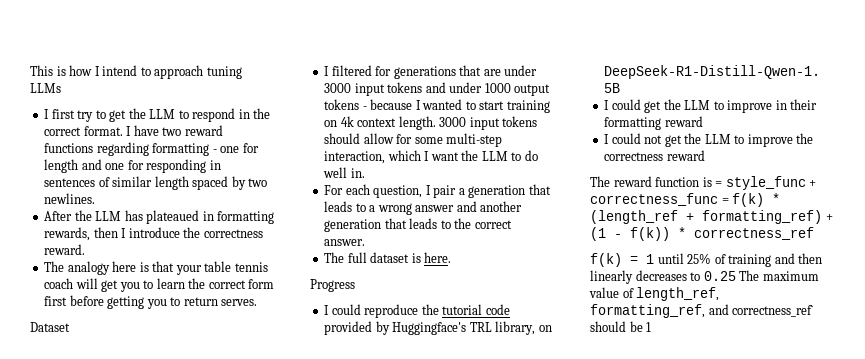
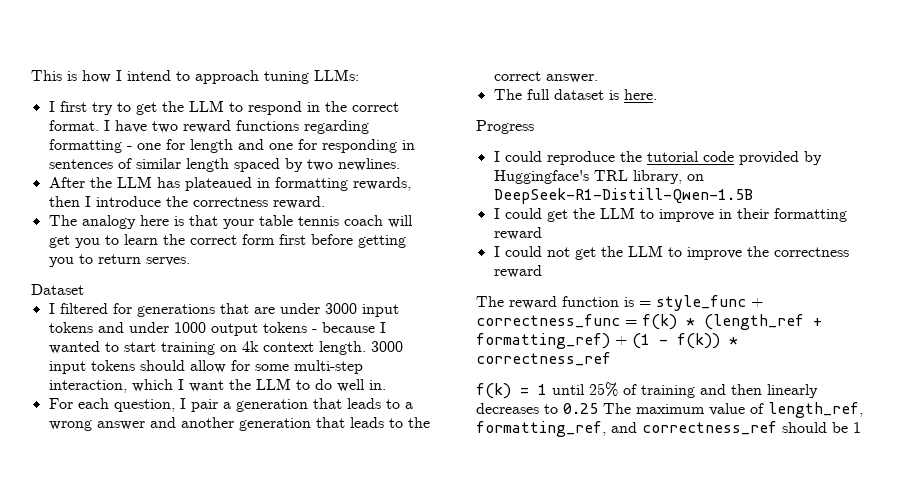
[30,83,61,93] LLMs -> [314,69,359,81] LLMs:
[732,305,814,317] correctness_ref` -> [642,421,777,435] correctness_ref

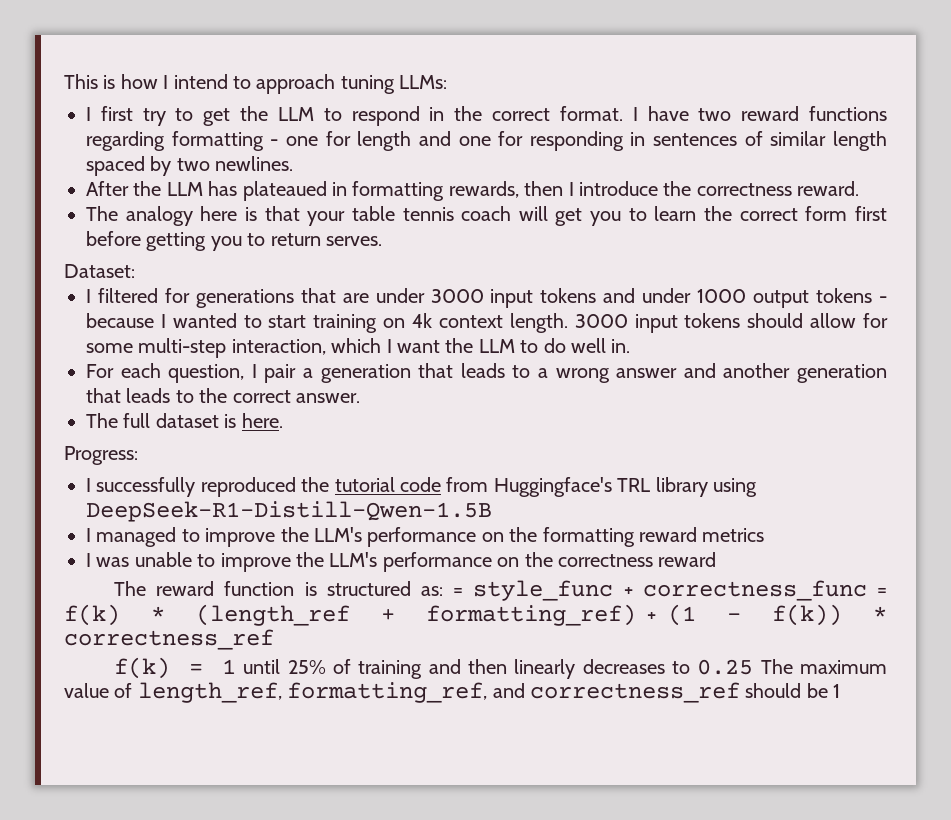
[31,284,84,295] Dataset -> [64,264,135,278] Dataset:
[476,120,534,134] [493,151,615,165] Progress // I could reproduce -> [64,446,138,465] [86,477,296,497] Progress: // I successfully reproduced
[738,151,822,165] [493,170,704,184] [493,188,753,204] [493,207,769,222] provided by Huggingface's TRL library, on DeepSeek-R1-Distill-Qwen-1.5B // I could get the LLM to improve in their -> [446,477,757,497] [86,501,492,522] [86,527,538,547] from Huggingface's TRL library using DeepSeek-R1-Distill-Qwen-1.5B // I managed to improve the LLM's performance on the
[493,245,742,260] // I could not get the LLM to improve -> [702,528,765,542] [86,552,520,572] metrics // I was unable to improve the LLM's performance on
(634, 302) none -> [326,581,444,596] structured as:

